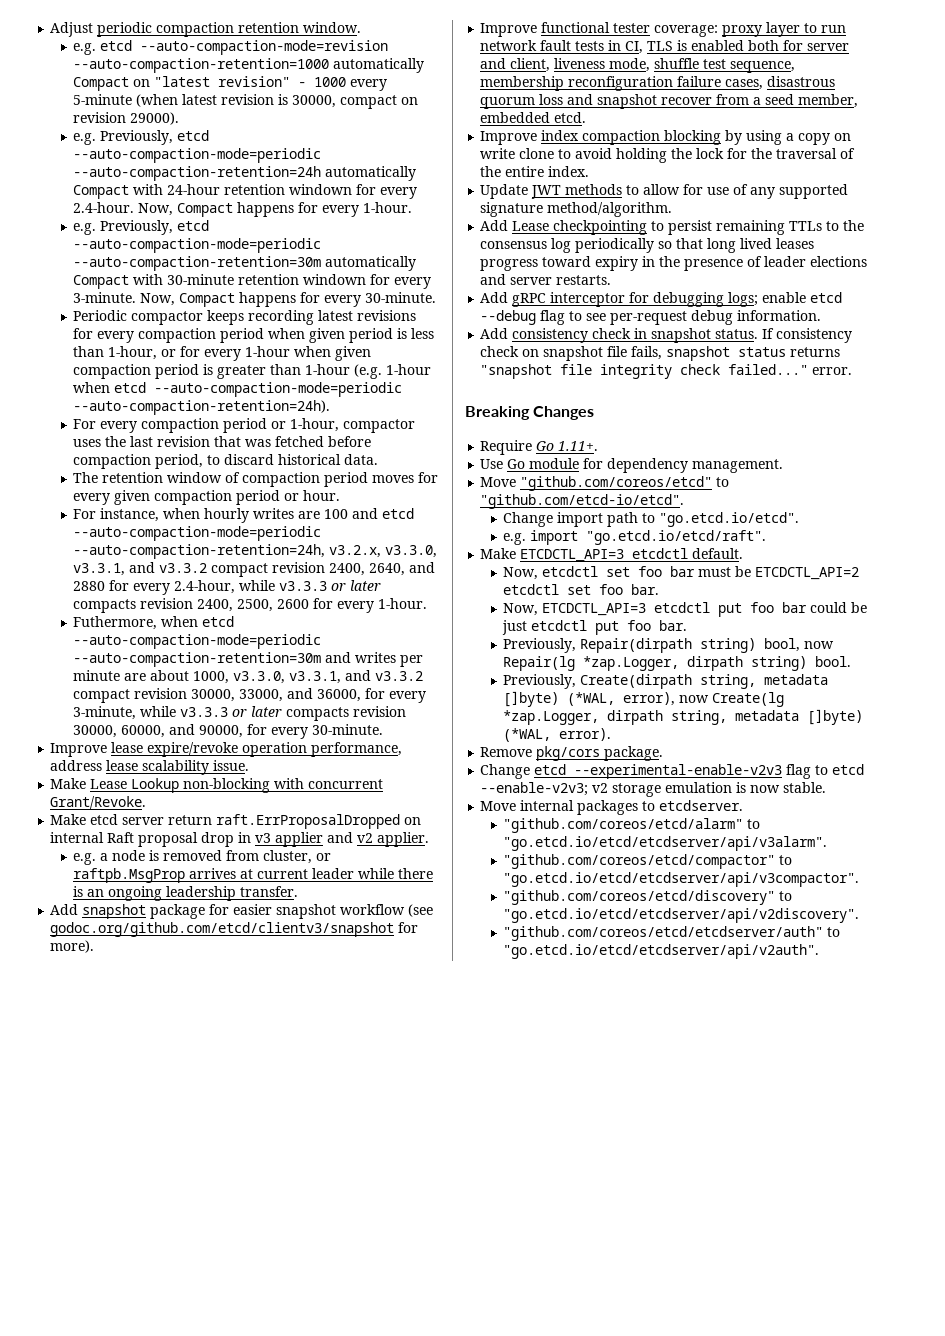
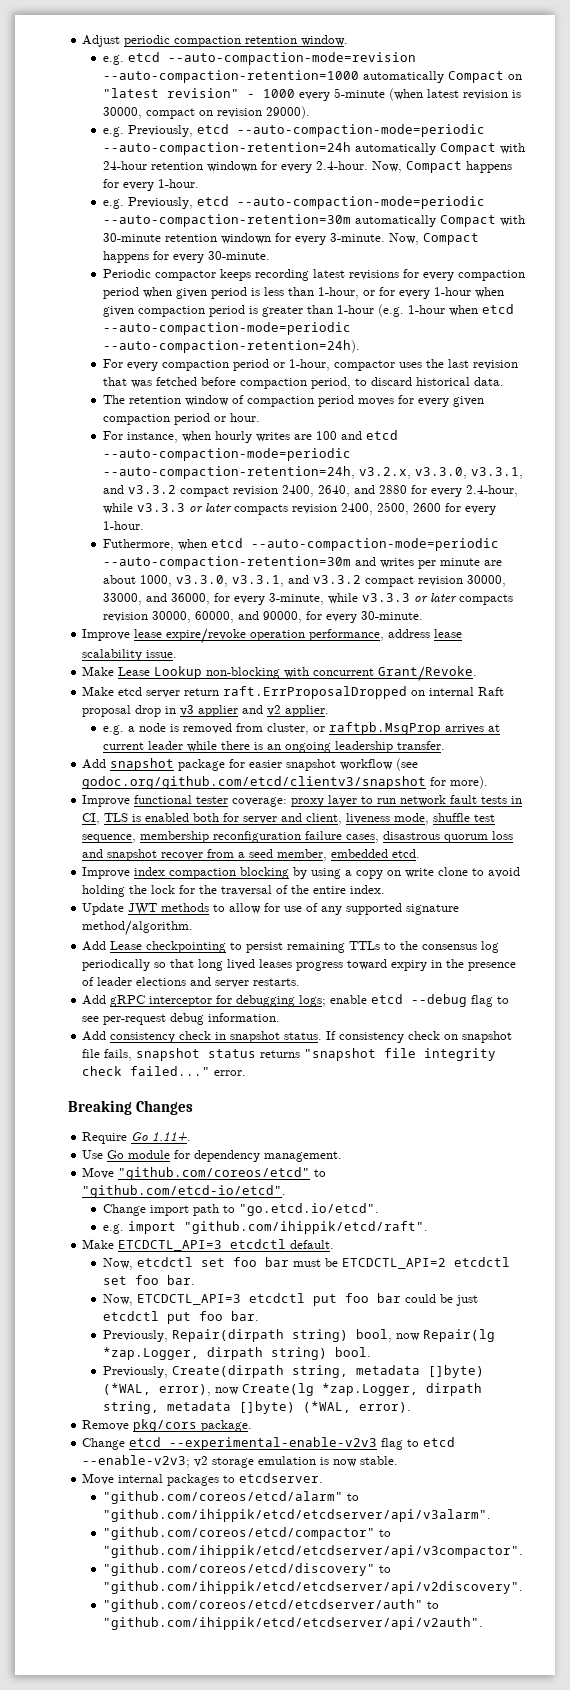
[586,530,767,545] "go.etcd.io/etcd/raft". -> [183,1221,428,1234] "github.com/ihippik/etcd/raft".
[503,836,828,851] "go.etcd.io/etcd/etcdserver/api/v3alarm". -> [102,1509,491,1522] "github.com/ihippik/etcd/etcdserver/api/v3alarm".
[503,872,860,887] "go.etcd.io/etcd/etcdserver/api/v3compactor". -> [102,1545,523,1558] "github.com/ihippik/etcd/etcdserver/api/v3compactor".
[503,908,860,923] "go.etcd.io/etcd/etcdserver/api/v2discovery". -> [102,1581,523,1594] "github.com/ihippik/etcd/etcdserver/api/v2discovery".
[503,944,820,959] "go.etcd.io/etcd/etcdserver/api/v2auth". -> [102,1617,483,1630] "github.com/ihippik/etcd/etcdserver/api/v2auth".

